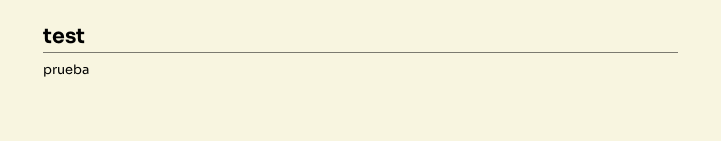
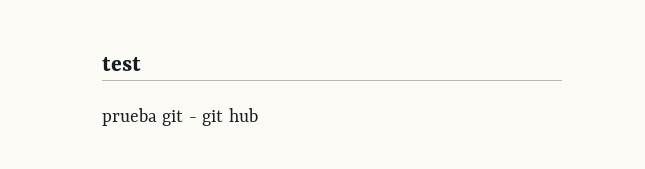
(89, 70) none -> [162,108,258,126] git - git hub

